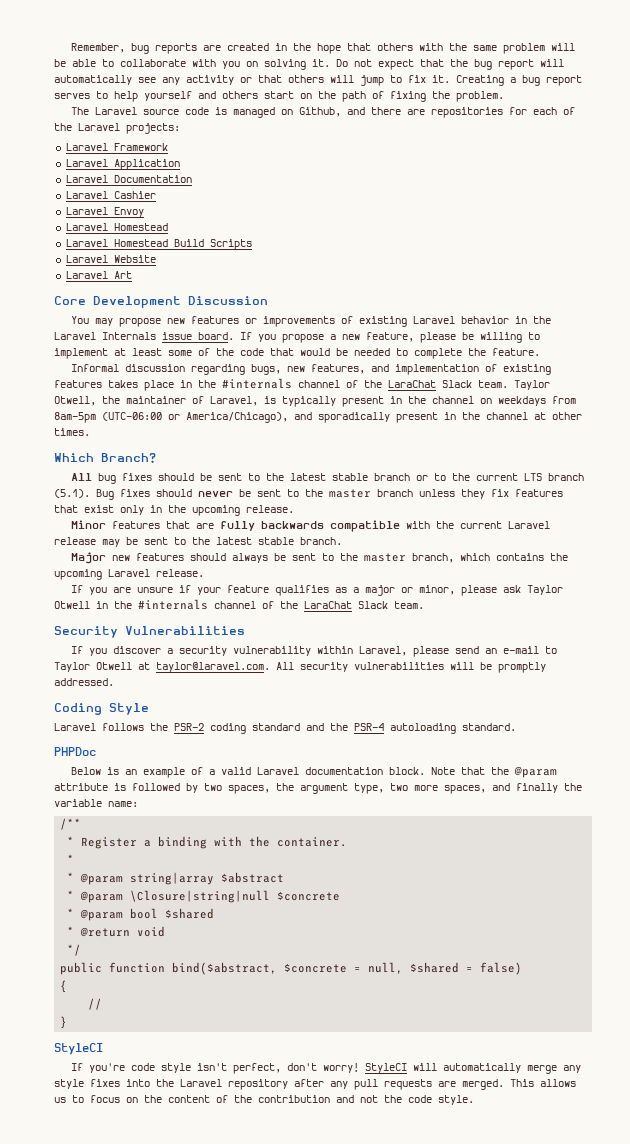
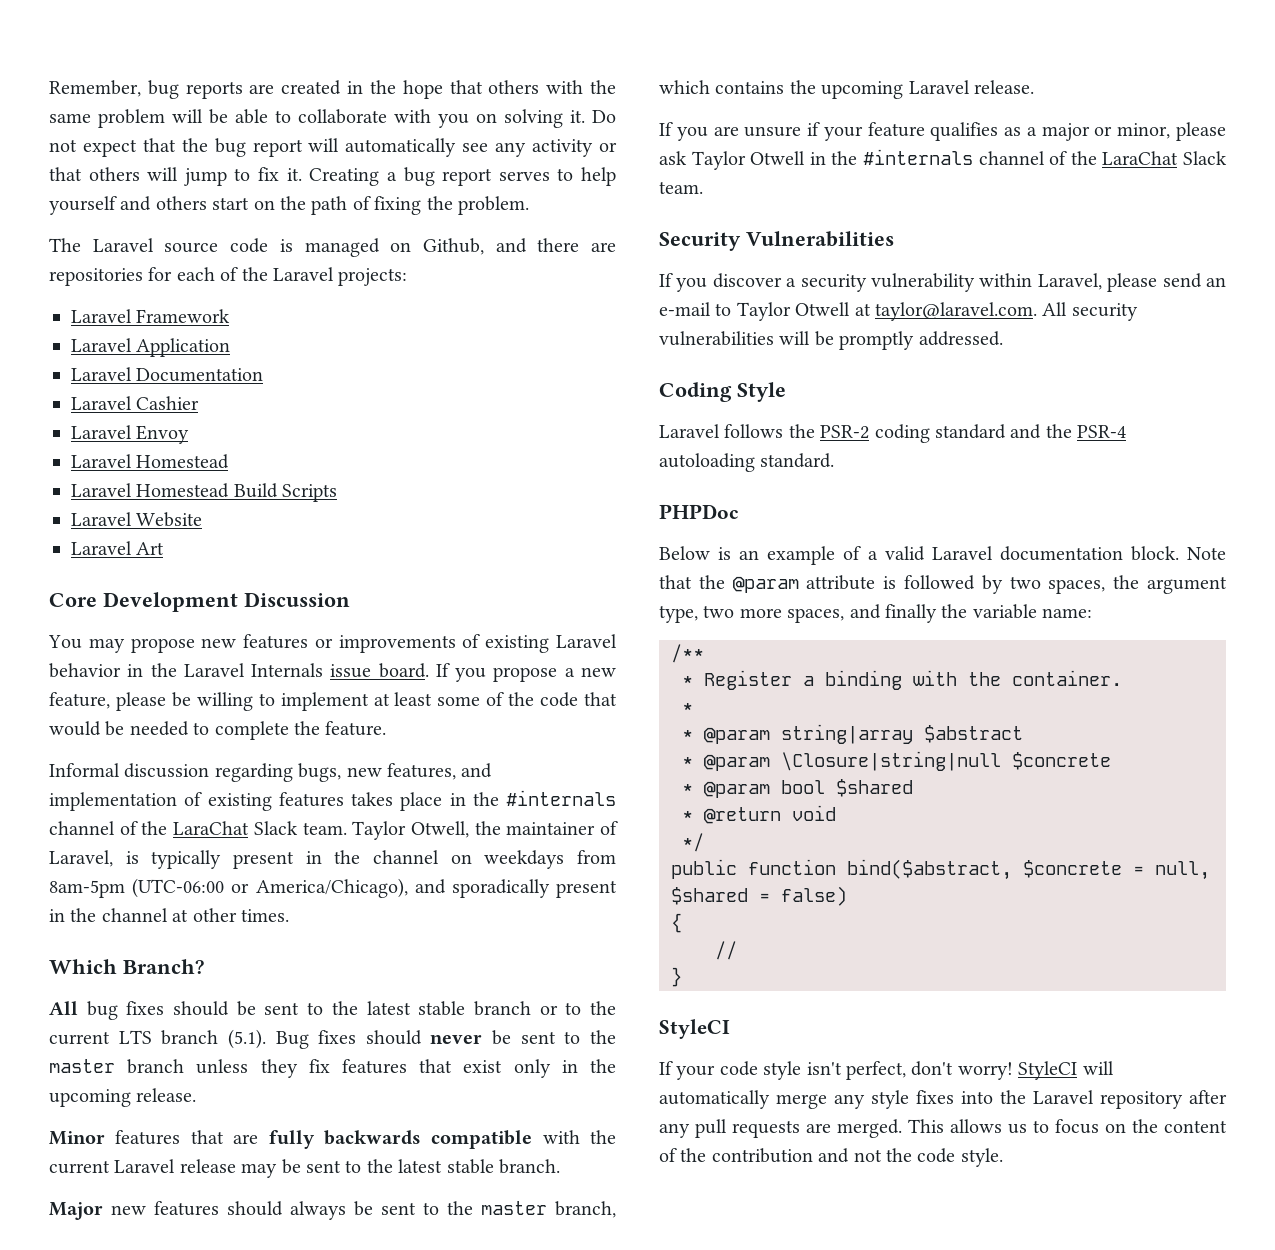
[89,1063,126,1073] you're -> [676,1065,716,1080] your

